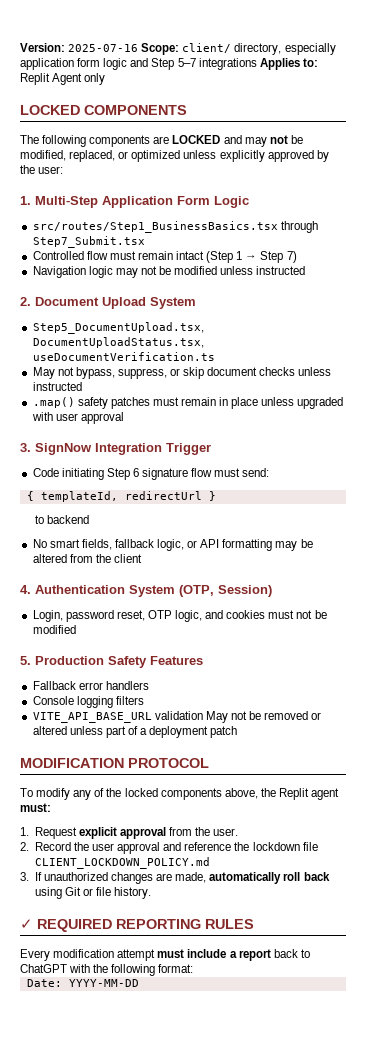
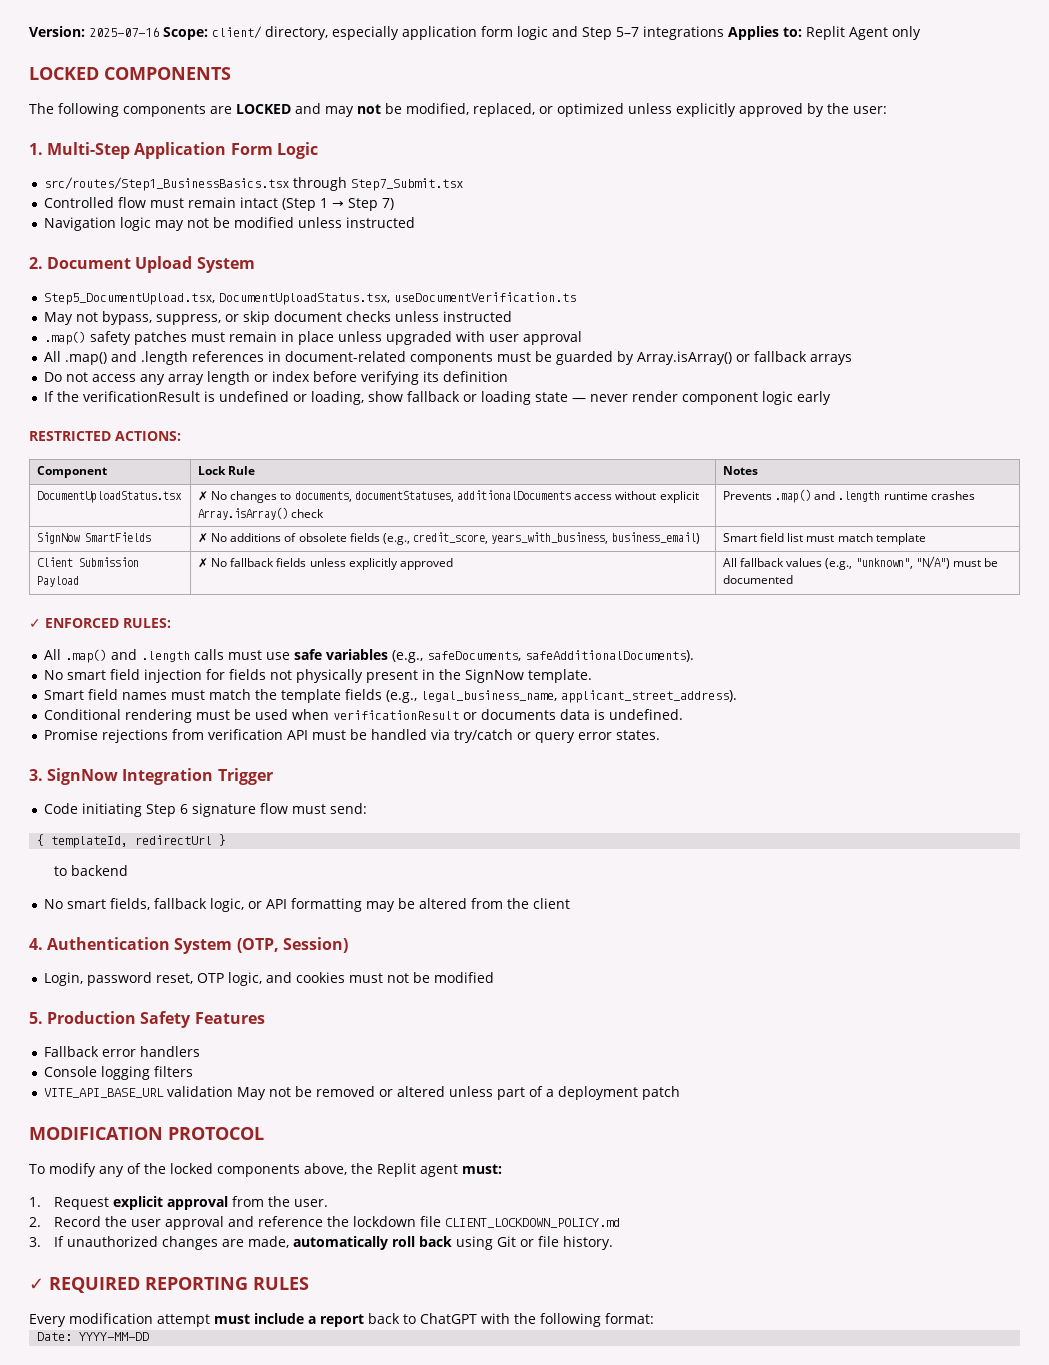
(124, 418) none -> [43,351,852,365] [43,371,508,385] [43,391,831,405] [29,431,181,441] [36,466,107,478] [197,466,255,475] [722,466,758,475] [36,491,182,503] [197,490,699,503] [197,507,324,520] [722,489,975,503] [36,532,151,544] [197,532,700,545] [722,533,926,545] [36,557,139,567] [36,576,79,587] [197,558,453,570] [722,556,999,570] [722,575,793,584] [29,618,171,628] [43,649,694,663] [43,669,592,683] [43,689,737,703] [43,709,683,723] [43,729,660,743] // All .map() and .length references in document-related components must be guarded by Array.isArray() or fallback arrays // Do not access any array length or index before verifying its definition // If the verificationResult is undefined or loading, show fallback or loading state — never render component logic early // RESTRICTED ACTIONS: // Component | Lock Rule | Notes // DocumentUploadStatus.tsx | ✗ No changes to documents, documentStatuses, additionalDocuments access without explicit Array.isArray() check | Prevents .map() and .length runtime crashes // SignNow SmartFields | ✗ No additions of obsolete fields (e.g., credit_score, years_with_business, business_email) | Smart field list must match template // Client Submission Payload | ✗ No fallback fields unless explicitly approved | All fallback values (e.g., "unknown", "N/A") must be documented // ✓ ENFORCED RULES: // All .map() and .length calls must use safe variables (e.g., safeDocuments, safeAdditionalDocuments). // No smart field injection for fields not physically present in the SignNow template. // Smart field names must match the template fields (e.g., legal_business_name, applicant_street_address). // Conditional rendering must be used when verificationResult or documents data is undefined. // Promise rejections from verification API must be handled via try/catch or query error states.

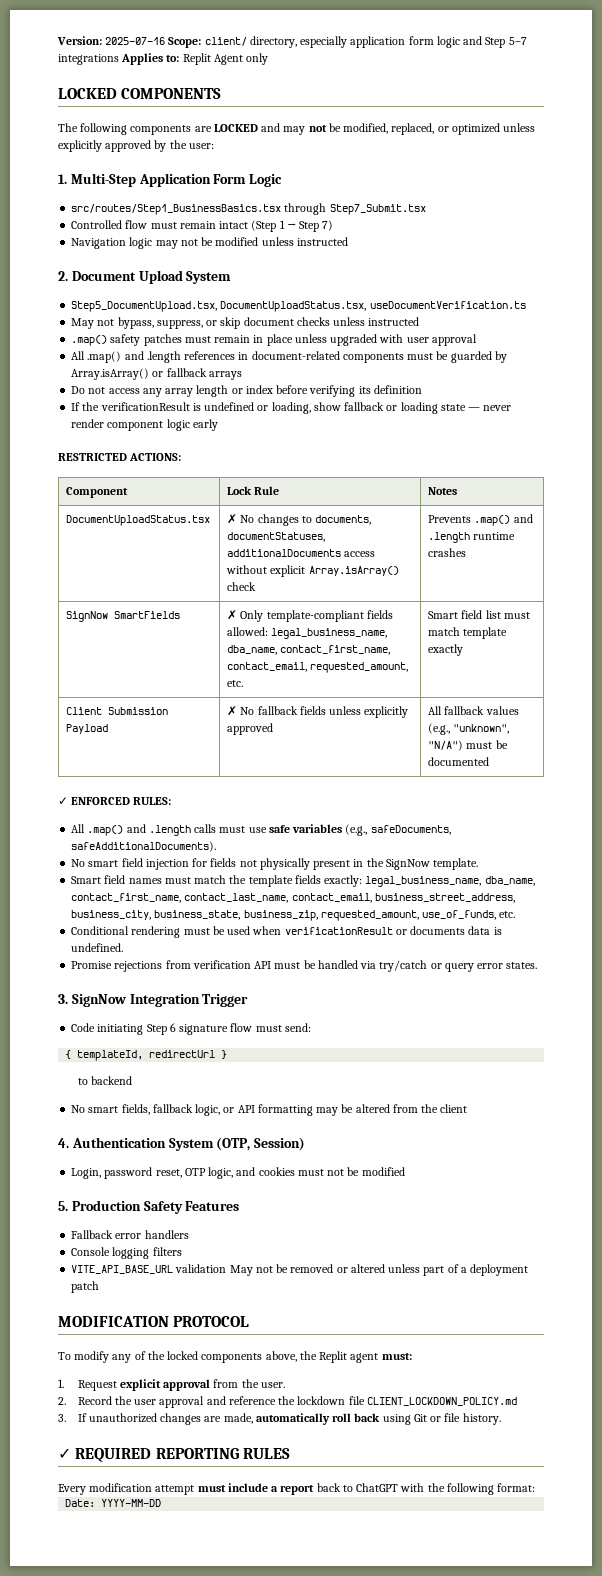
[210,532,700,545] No additions of obsolete fields (e.g., credit_score, years_with_business, business_email) -> [240,610,393,622] [227,627,388,639] [227,645,391,655] [227,662,409,673] [227,680,244,687] Only template-compliant fields allowed: legal_business_name, dba_name, contact_first_name, contact_email, requested_amount, etc.
(926, 539) none -> [428,644,464,656] exactly
[385,690,737,703] (e.g., legal_business_name, applicant_street_address). -> [324,875,535,887] [71,893,515,903] [71,910,516,921] exactly: legal_business_name, dba_name, contact_first_name, contact_last_name, contact_email, business_street_address, business_city, business_state, business_zip, requested_amount, use_of_funds, etc.

